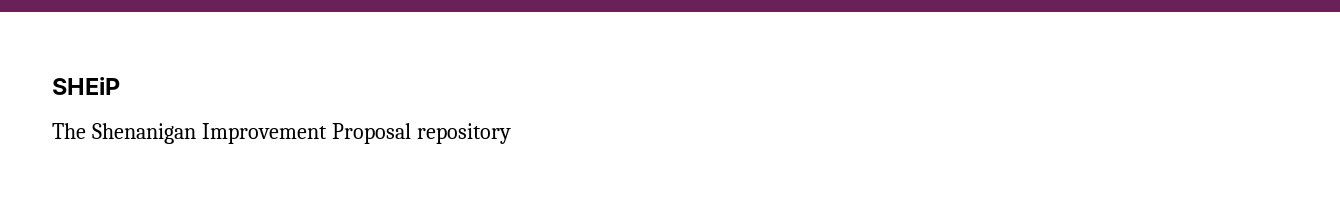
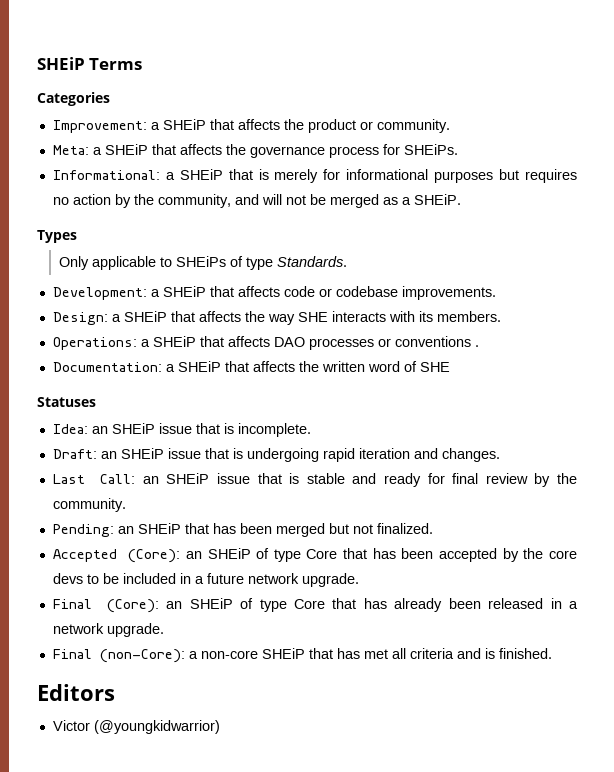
[52,77,120,95] [52,123,511,144] SHEiP // The Shenanigan Improvement Proposal repository -> [37,57,143,70] [37,92,110,106] [52,119,450,133] [52,144,458,158] [52,169,577,183] [52,194,461,208] [37,230,77,243] [58,256,347,270] [52,286,496,300] [52,311,501,325] [52,336,479,350] [52,361,450,372] [37,397,96,407] [52,423,311,437] [52,448,500,462] [52,473,578,487] [52,498,126,512] [52,523,433,537] [52,548,577,563] [52,573,359,587] [52,598,578,613] [52,623,164,637] [52,648,552,663] [37,684,115,701] [52,720,220,734] SHEiP Terms // Categories // Improvement: a SHEiP that affects the product or community. // Meta: a SHEiP that affects the governance process for SHEiPs. // Informational: a SHEiP that is merely for informational purposes but requires no action by the community, and will not be merged as a SHEiP. // Types // Only applicable to SHEiPs of type Standards. // Development: a SHEiP that affects code or codebase improvements. // Design: a SHEiP that affects the way SHE interacts with its members. // Operations: a SHEiP that affects DAO processes or conventions . // Documentation: a SHEiP that affects the written word of SHE // Statuses // Idea: an SHEiP issue that is incomplete. // Draft: an SHEiP issue that is undergoing rapid iteration and changes. // Last Call: an SHEiP issue that is stable and ready for final review by the community. // Pending: an SHEiP that has been merged but not finalized. // Accepted (Core): an SHEiP of type Core that has been accepted by the core devs to be included in a future network upgrade. // Final (Core): an SHEiP of type Core that has already been released in a network upgrade. // Final (non-Core): a non-core SHEiP that has met all criteria and is finished. // Editors // Victor (@youngkidwarrior)

